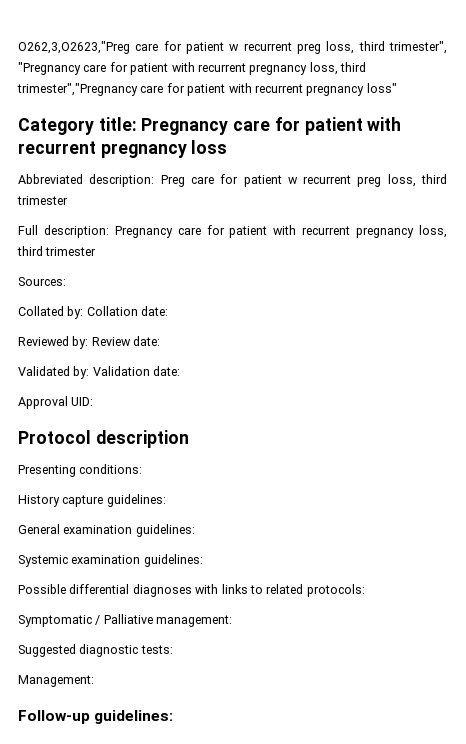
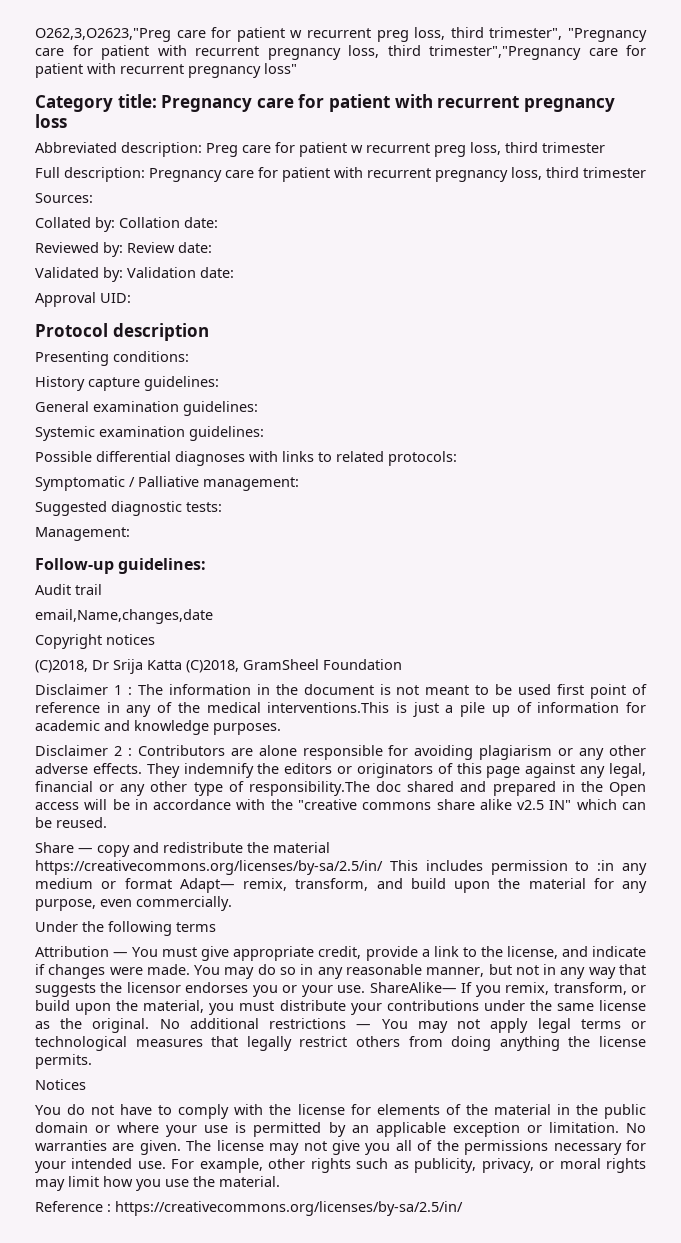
(174, 717) none -> [35,584,102,595] [35,609,213,624] [35,634,155,649] [35,659,402,674] [35,684,647,699] [35,702,646,717] [35,720,281,735] [35,745,646,760] [35,763,646,778] [35,781,646,796] [35,799,647,810] [35,817,107,828] [35,842,330,857] [35,860,648,875] [35,878,647,893] [35,896,232,911] [35,921,216,936] [35,946,646,961] [35,964,646,979] [35,982,646,997] [35,1000,646,1015] [35,1018,646,1033] [35,1036,647,1051] [35,1054,92,1069] [35,1079,86,1090] [35,1104,646,1119] [35,1122,647,1137] [35,1140,647,1155] [35,1158,646,1173] [35,1176,280,1191] [35,1201,463,1216] // Audit trail // email,Name,changes,date // Copyright notices // (C)2018, Dr Srija Katta (C)2018, GramSheel Foundation // Disclaimer 1 : The information in the document is not meant to be used first point of reference in any of the medical interventions.This is just a pile up of information for academic and knowledge purposes. // Disclaimer 2 : Contributors are alone responsible for avoiding plagiarism or any other adverse effects. They indemnify the editors or originators of this page against any legal, financial or any other type of responsibility.The doc shared and prepared in the Open access will be in accordance with the "creative commons share alike v2.5 IN" which can be reused. // Share — copy and redistribute the material https://creativecommons.org/licenses/by-sa/2.5/in/ This includes permission to :in any medium or format Adapt— remix, transform, and build upon the material for any purpose, even commercially. // Under the following terms // Attribution — You must give appropriate credit, provide a link to the license, and indicate if changes were made. You may do so in any reasonable manner, but not in any way that suggests the licensor endorses you or your use. ShareAlike— If you remix, transform, or build upon the material, you must distribute your contributions under the same license as the original. No additional restrictions — You may not apply legal terms or technological measures that legally restrict others from doing anything the license permits. // Notices // You do not have to comply with the license for elements of the material in the public domain or where your use is permitted by an applicable exception or limitation. No warranties are given. The license may not give you all of the permissions necessary for your intended use. For example, other rights such as publicity, privacy, or moral rights may limit how you use the material. // Reference : https://creativecommons.org/licenses/by-sa/2.5/in/

